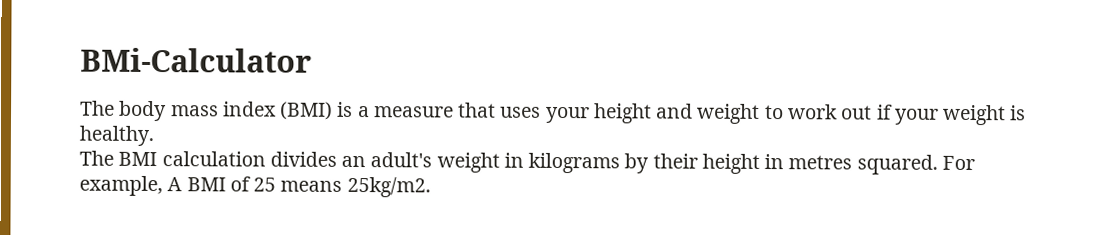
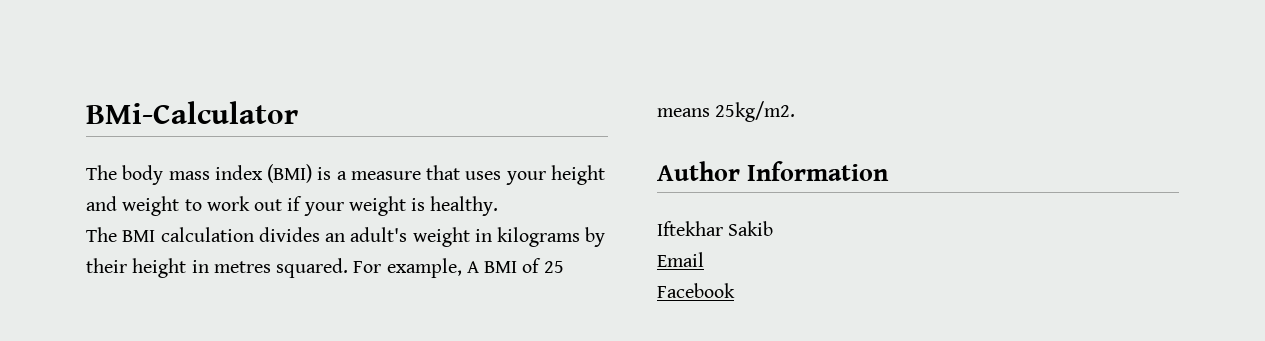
(431, 187) none -> [657,161,890,181] [657,221,774,236] [657,252,704,267] [657,283,735,298] // Author Information // Iftekhar Sakib // Email // Facebook

